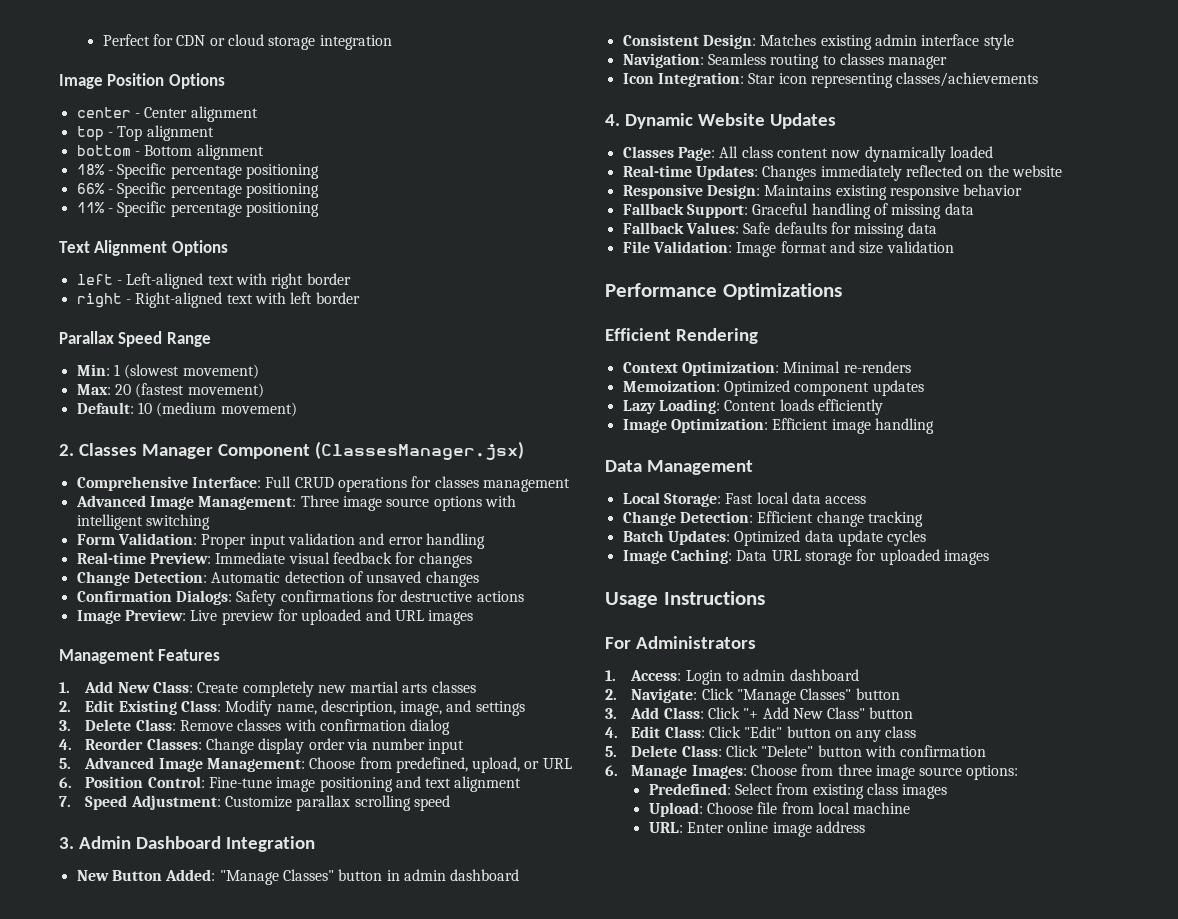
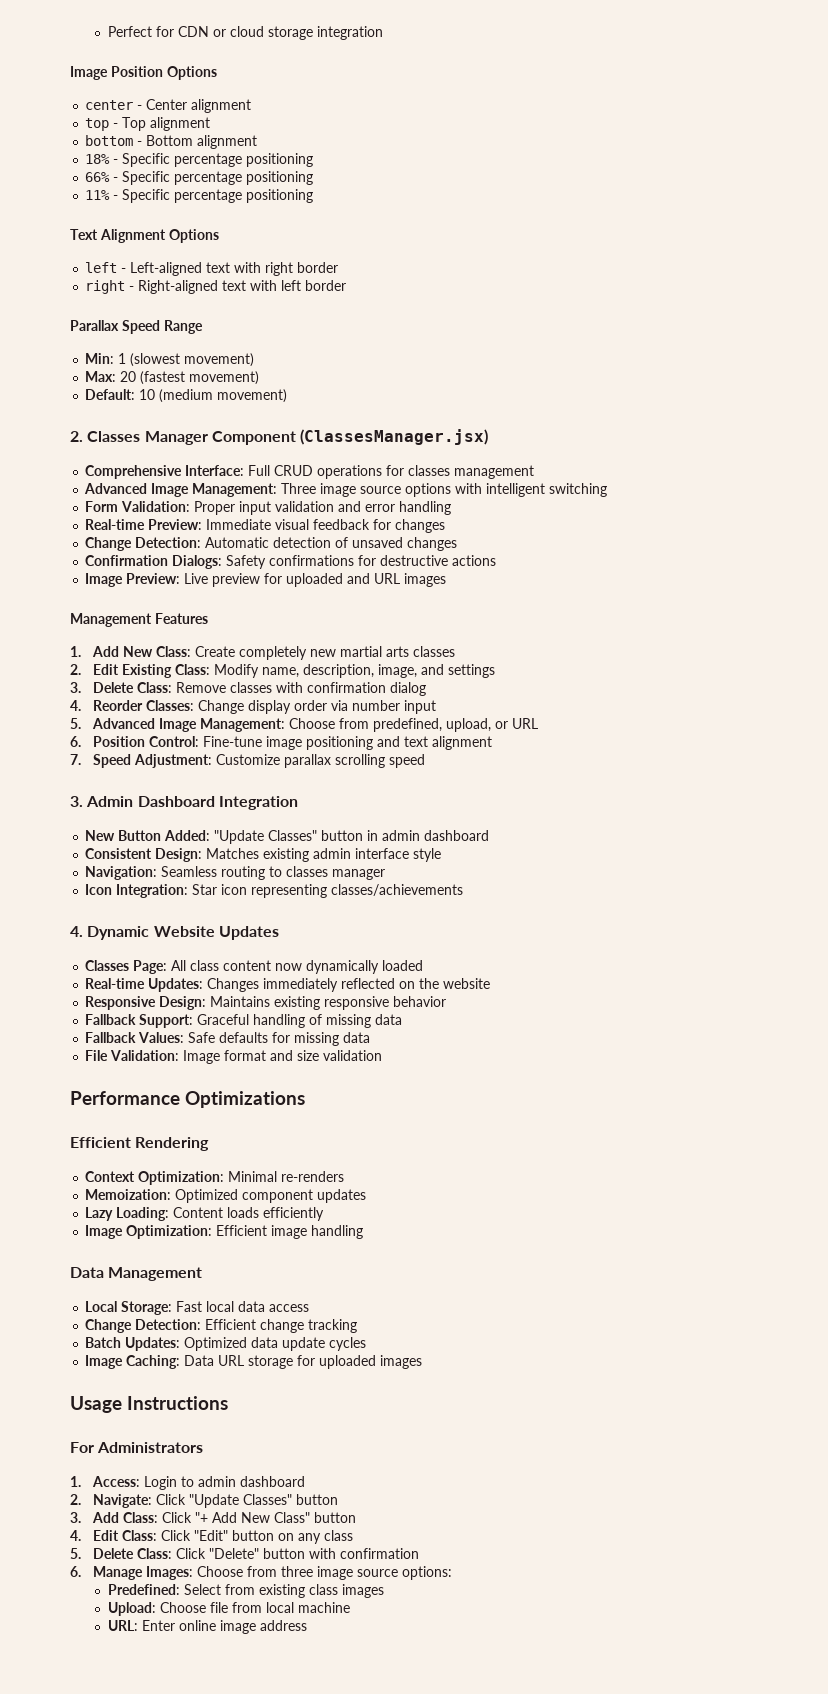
[219,870,279,885] "Manage -> [214,830,265,844] "Update
[736,689,796,704] "Manage -> [188,1494,239,1508] "Update

